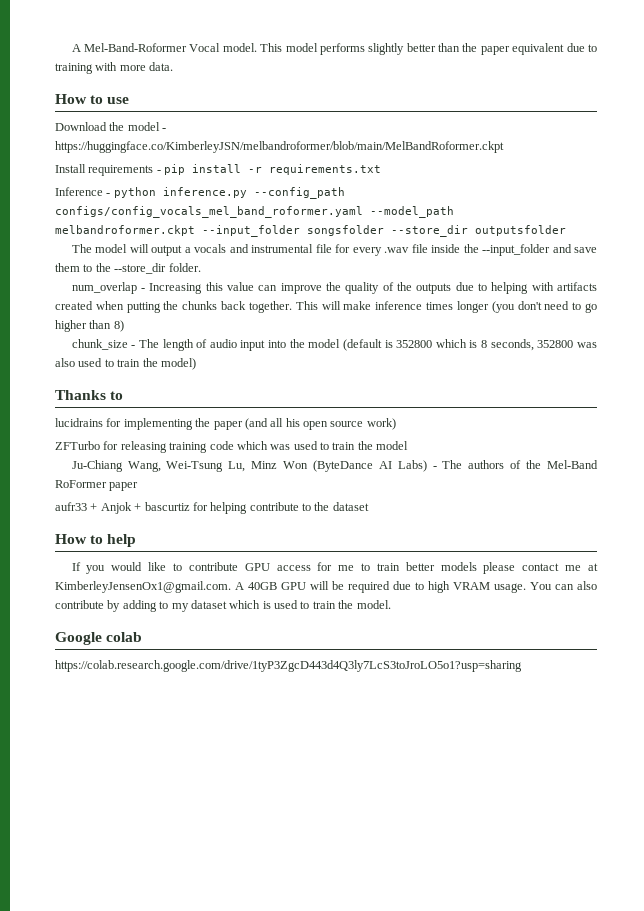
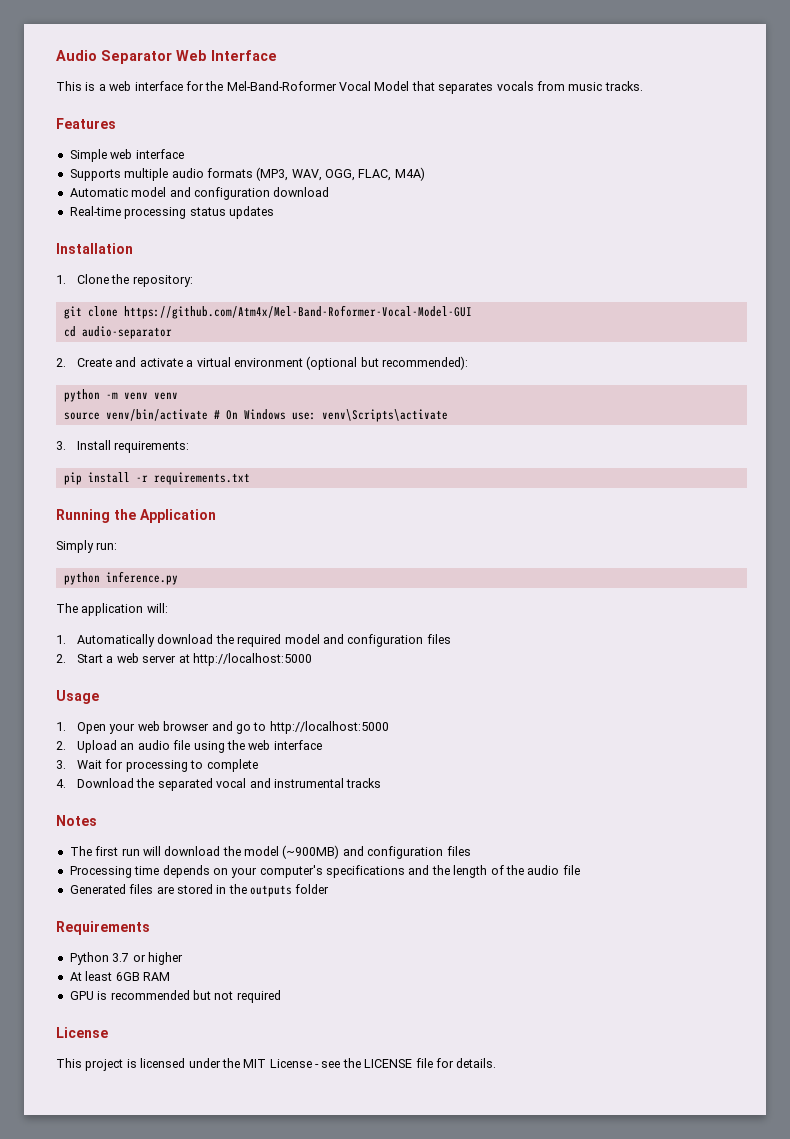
[71,43,598,55] [55,62,174,74] [55,94,130,104] [55,122,167,131] [55,141,504,153] [55,164,382,176] [55,187,345,199] [55,206,454,218] [55,225,566,237] [71,244,598,256] [55,263,201,274] [71,282,598,294] [55,301,597,313] [55,320,124,332] [71,339,597,351] [55,358,196,370] [55,390,124,400] [55,418,396,430] [55,441,409,453] [71,460,599,472] [55,480,139,491] [55,502,369,514] [55,534,137,547] [71,562,598,574] [55,581,597,593] [55,600,391,612] [55,632,143,645] [55,660,522,672] A Mel-Band-Roformer Vocal model. This model performs slightly better than the paper equivalent due to training with more data. // How to use // Download the model - https://huggingface.co/KimberleyJSN/melbandroformer/blob/main/MelBandRoformer.ckpt // Install requirements - pip install -r requirements.txt // Inference - python inference.py --config_path configs/config_vocals_mel_band_roformer.yaml --model_path melbandroformer.ckpt --input_folder songsfolder --store_dir outputsfolder // The model will output a vocals and instrumental file for every .wav file inside the --input_folder and save them to the --store_dir folder. // num_overlap - Increasing this value can improve the quality of the outputs due to helping with artifacts created when putting the chunks back together. This will make inference times longer (you don't need to go higher than 8) // chunk_size - The length of audio input into the model (default is 352800 which is 8 seconds, 352800 was also used to train the model) // Thanks to // lucidrains for implementing the paper (and all his open source work) // ZFTurbo for releasing training code which was used to train the model // Ju-Chiang Wang, Wei-Tsung Lu, Minz Won (ByteDance AI Labs) - The authors of the Mel-Band RoFormer paper // aufr33 + Anjok + bascurtiz for helping contribute to the dataset // How to help // If you would like to contribute GPU access for me to train better models please contact me at KimberleyJensenOx1@gmail.com. A 40GB GPU will be required due to high VRAM usage. You can also contribute by adding to my dataset which is used to train the model. // Google colab // https://colab.research.google.com/drive/1tyP3ZgcD443d4Q3ly7LcS3toJroLO5o1?usp=sharing -> [56,50,277,64] [56,81,643,94] [56,118,116,129] [69,149,184,162] [69,167,425,181] [69,187,330,200] [69,206,274,219] [56,243,133,254] [56,274,193,287] [63,305,472,319] [63,326,172,339] [56,356,469,370] [63,389,178,402] [63,409,448,422] [56,440,190,453] [63,472,250,485] [56,509,216,523] [56,540,118,553] [63,571,178,585] [56,603,168,616] [56,634,451,647] [56,653,312,666] [56,690,99,704] [56,721,389,734] [56,740,322,753] [56,759,258,772] [56,778,382,791] [56,815,97,826] [69,845,471,859] [69,865,580,878] [69,884,330,897] [56,921,150,935] [69,952,183,965] [69,971,170,981] [69,990,281,1003] [56,1027,108,1038] [56,1058,497,1071] Audio Separator Web Interface // This is a web interface for the Mel-Band-Roformer Vocal Model that separates vocals from music tracks. // Features // Simple web interface // Supports multiple audio formats (MP3, WAV, OGG, FLAC, M4A) // Automatic model and configuration download // Real-time processing status updates // Installation // 1. Clone the repository: // git clone https://github.com/Atm4x/Mel-Band-Roformer-Vocal-Model-GUI // cd audio-separator // 2. Create and activate a virtual environment (optional but recommended): // python -m venv venv // source venv/bin/activate # On Windows use: venv\Scripts\activate // 3. Install requirements: // pip install -r requirements.txt // Running the Application // Simply run: // python inference.py // The application will: // 1. Automatically download the required model and configuration files // 2. Start a web server at http://localhost:5000 // Usage // 1. Open your web browser and go to http://localhost:5000 // 2. Upload an audio file using the web interface // 3. Wait for processing to complete // 4. Download the separated vocal and instrumental tracks // Notes // The first run will download the model (~900MB) and configuration files // Processing time depends on your computer's specifications and the length of the audio file // Generated files are stored in the outputs folder // Requirements // Python 3.7 or higher // At least 6GB RAM // GPU is recommended but not required // License // This project is licensed under the MIT License - see the LICENSE file for details.

